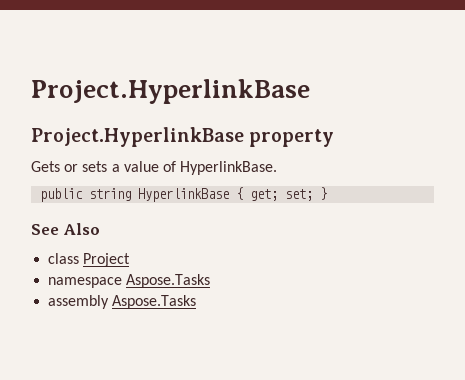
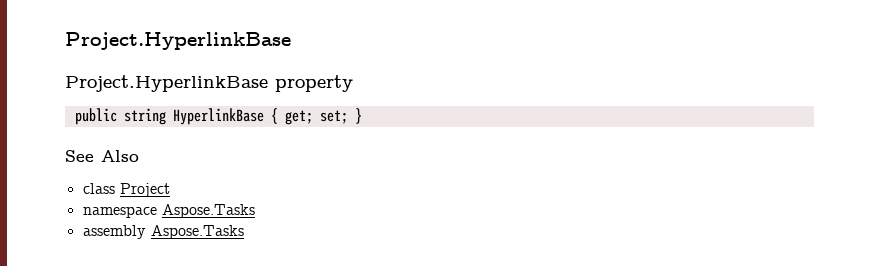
[31,161,278,175] // Gets or sets a value of HyperlinkBase. -> (353, 83) none

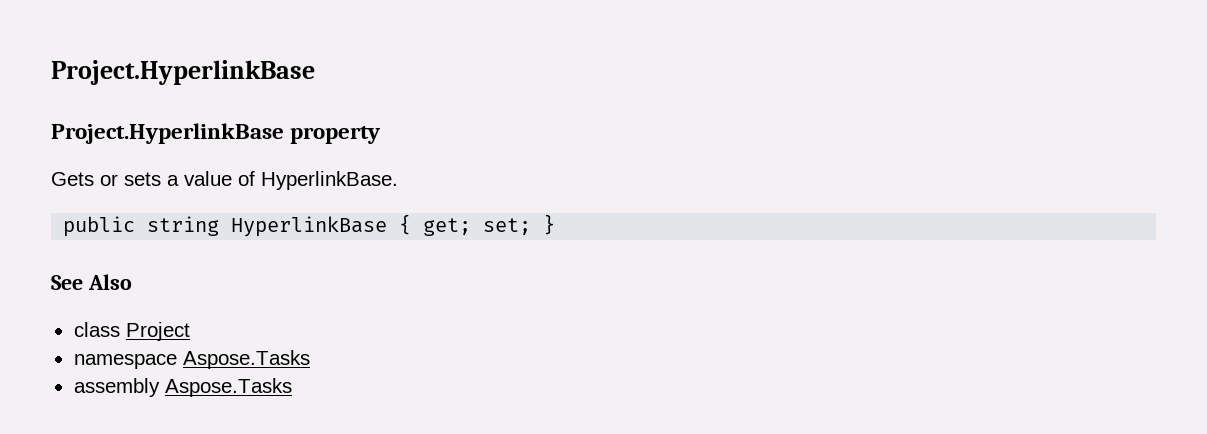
(353, 83) none -> [51,171,398,190] // Gets or sets a value of HyperlinkBase.

